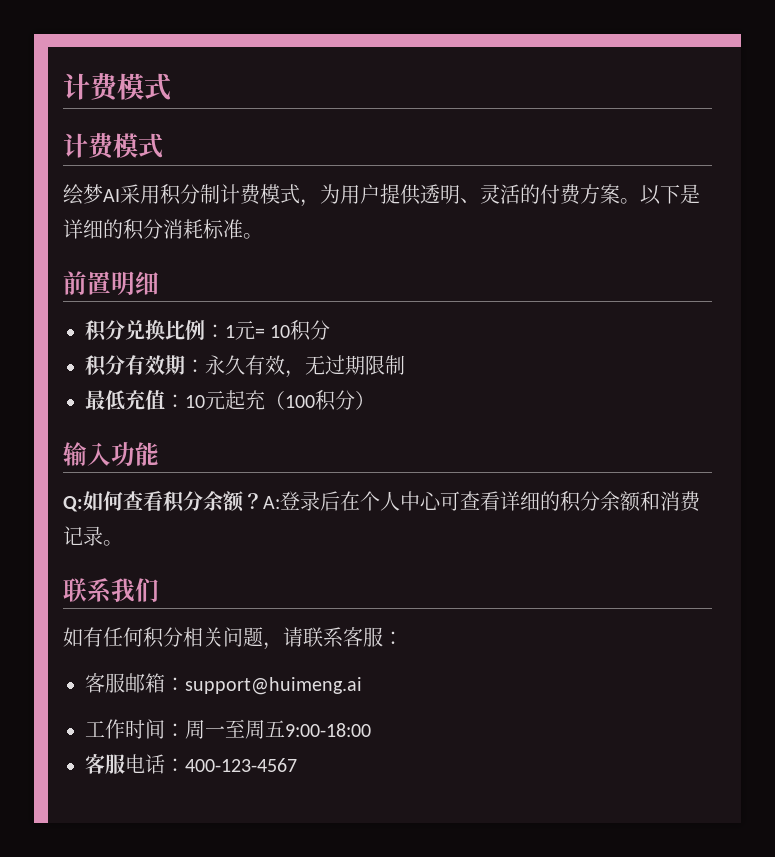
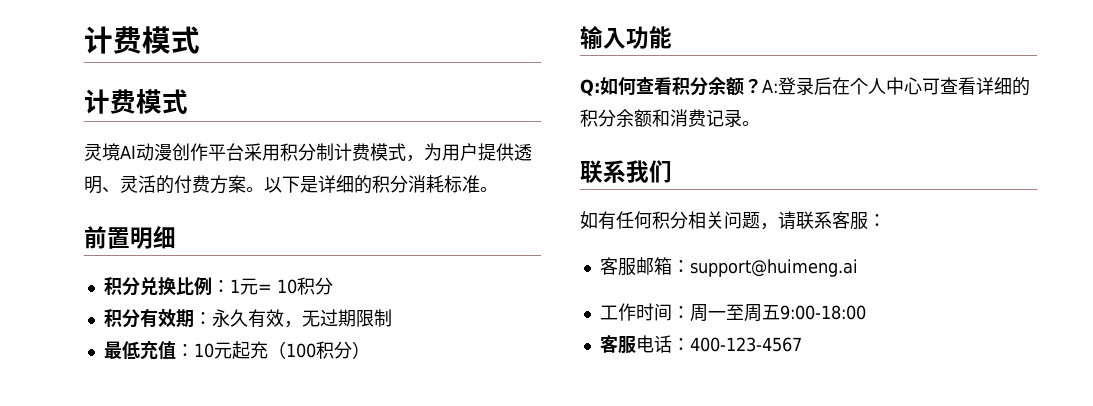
[63,184,120,205] 绘梦AI -> [84,143,244,161] 灵境AI动漫创作平台

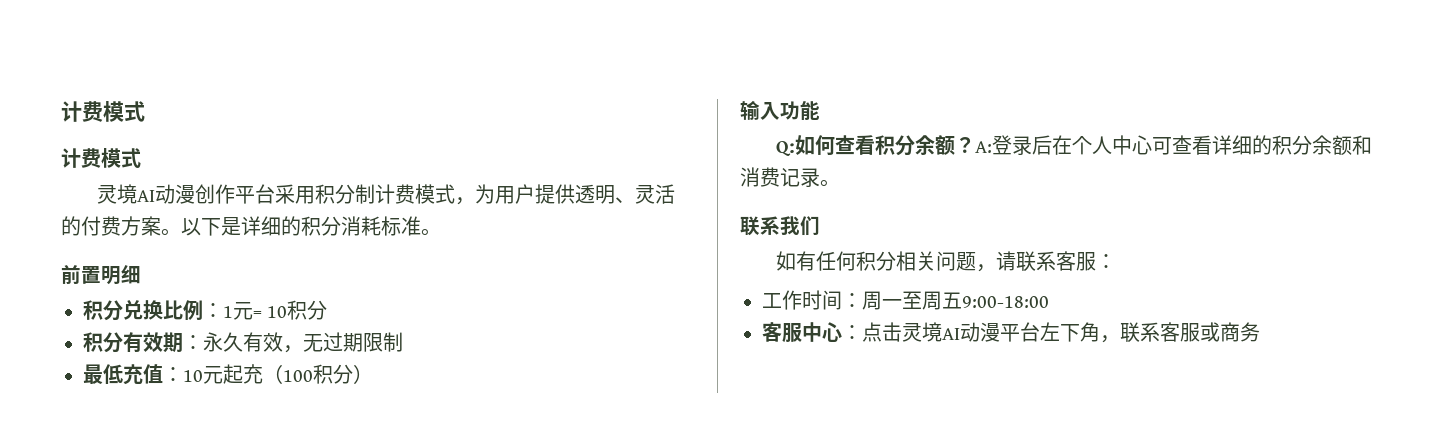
[599,257,858,277] // 客服邮箱：support@huimeng.ai -> (1116, 261) none
[635,335,802,353] 电话：400-123-4567 -> [802,322,1260,343] 中心：点击灵境AI动漫平台左下角，联系客服或商务

